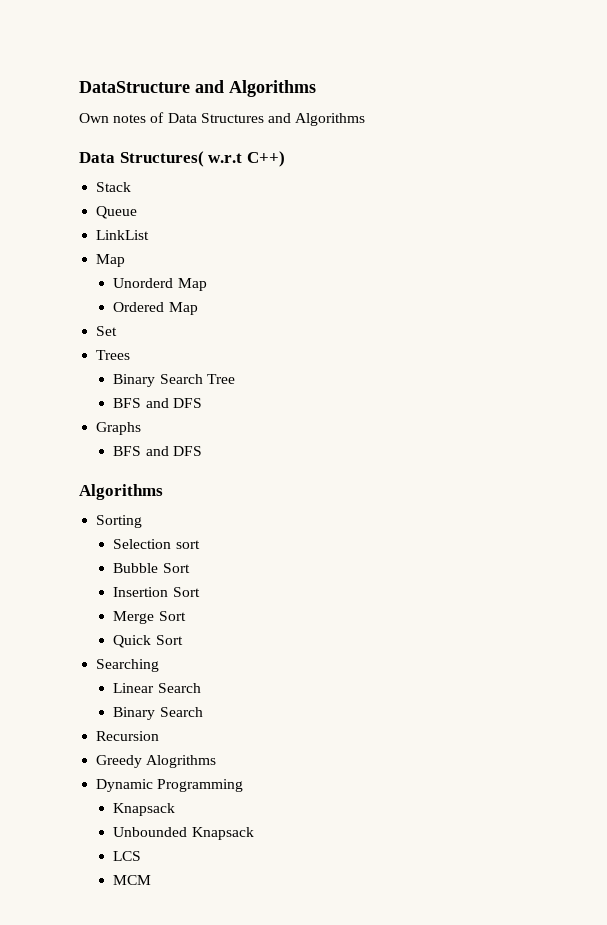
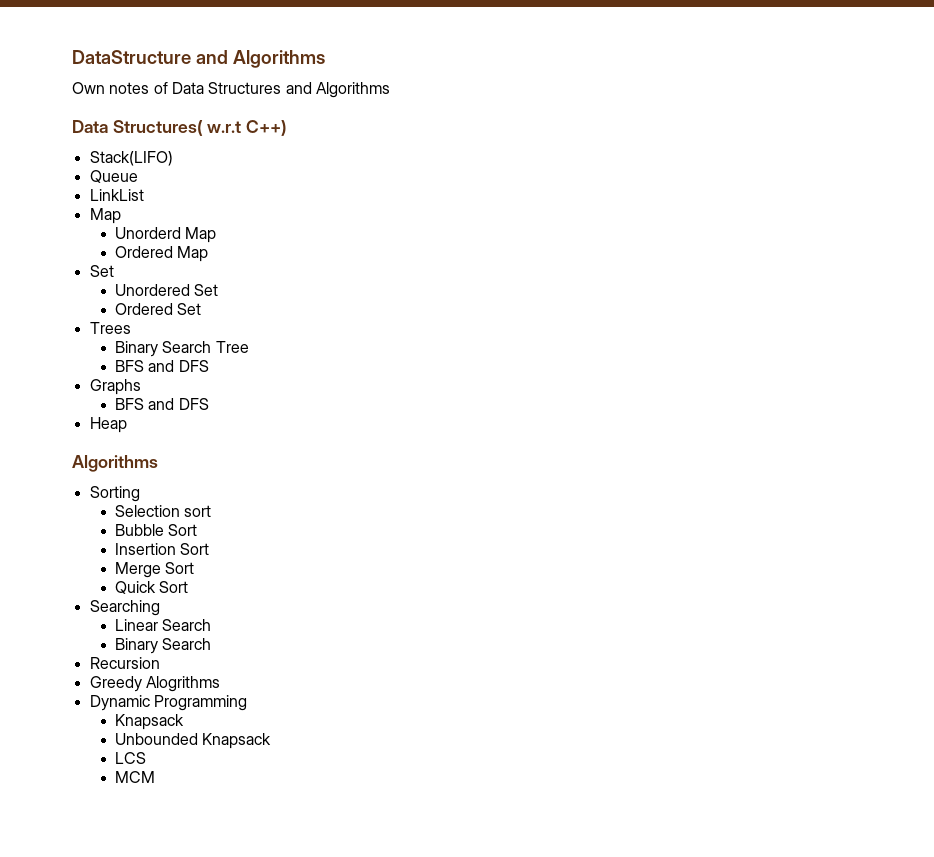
[96,182,132,192] Stack -> [89,151,173,166] Stack(LIFO)
(118, 331) none -> [115,284,219,296] [115,303,202,315] // Unordered Set // Ordered Set
(202, 451) none -> [89,417,127,433] // Heap

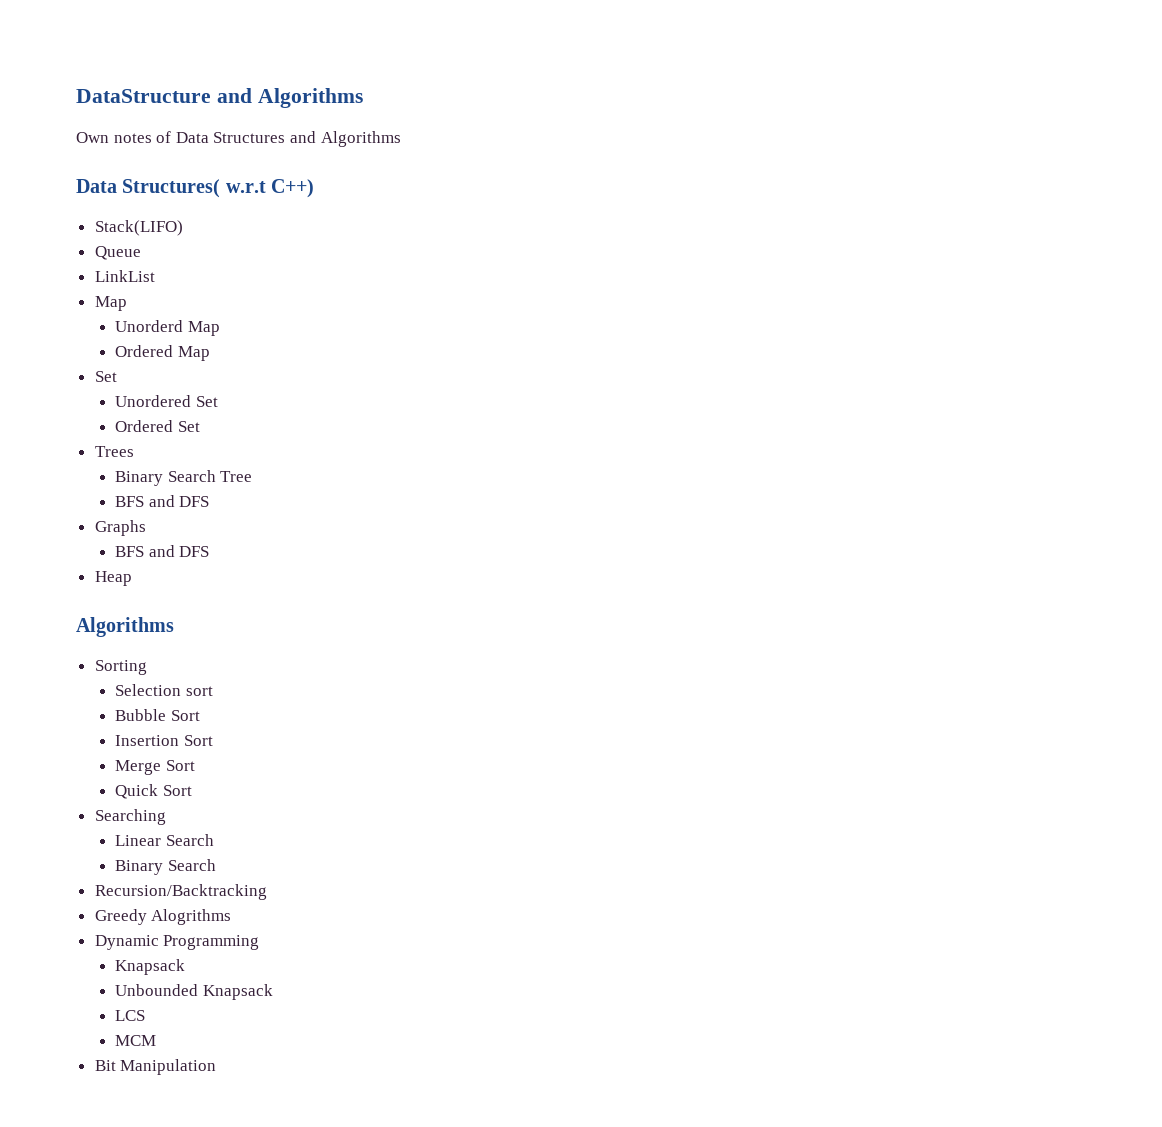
[89,657,160,669] Recursion -> [94,884,267,900] Recursion/Backtracking
(156, 777) none -> [94,1059,217,1075] // Bit Manipulation

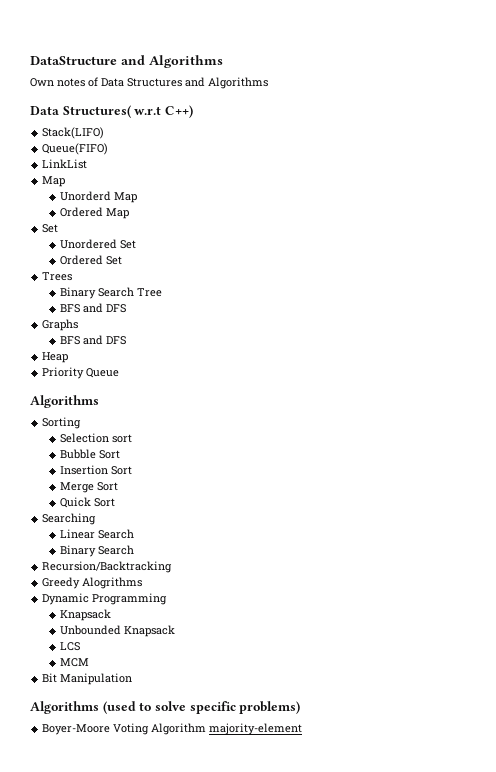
[94,246,141,260] Queue -> [42,143,109,155] Queue(FIFO)
(132, 578) none -> [42,367,120,379] // Priority Queue
(217, 1067) none -> [30,701,301,714] [42,723,303,735] // Algorithms (used to solve specific problems) // Boyer-Moore Voting Algorithm majority-element

